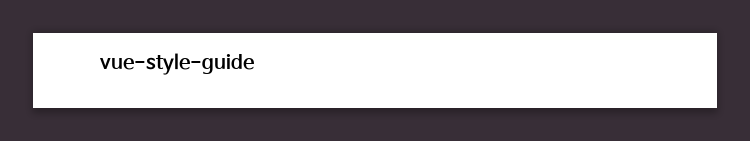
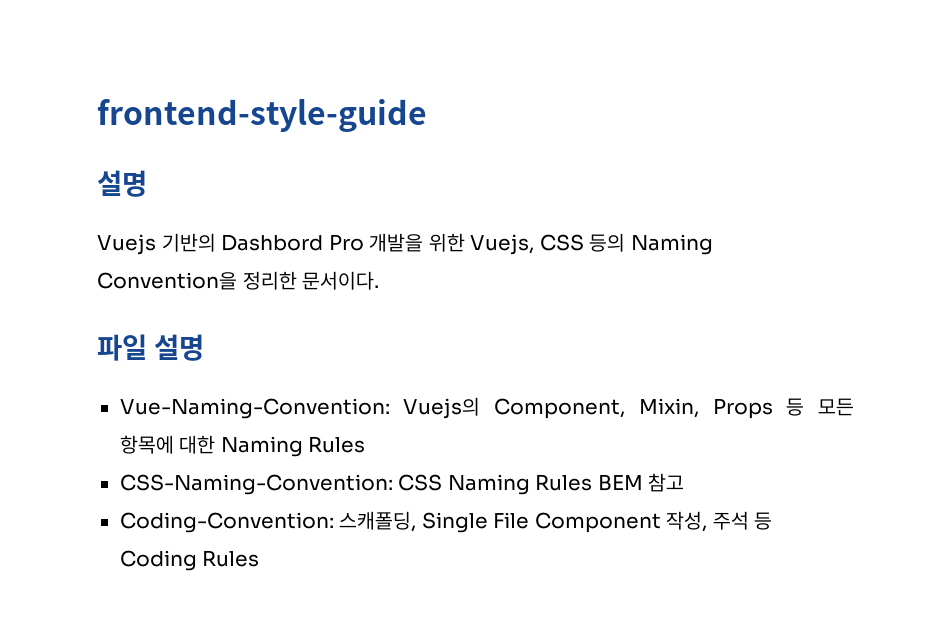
[99,53,254,75] vue-style-guide -> [97,99,427,133] [97,170,147,197] [97,233,713,255] [97,271,380,290] [97,334,205,361] [119,397,854,419] [119,435,366,457] [119,473,685,495] [119,511,773,533] [119,550,260,571] frontend-style-guide // 설명 // Vuejs 기반의 Dashbord Pro 개발을 위한 Vuejs, CSS 등의 Naming Convention을 정리한 문서이다. // 파일 설명 // Vue-Naming-Convention: Vuejs의 Component, Mixin, Props 등 모든 항목에 대한 Naming Rules // CSS-Naming-Convention: CSS Naming Rules BEM 참고 // Coding-Convention: 스캐폴딩, Single File Component 작성, 주석 등 Coding Rules

